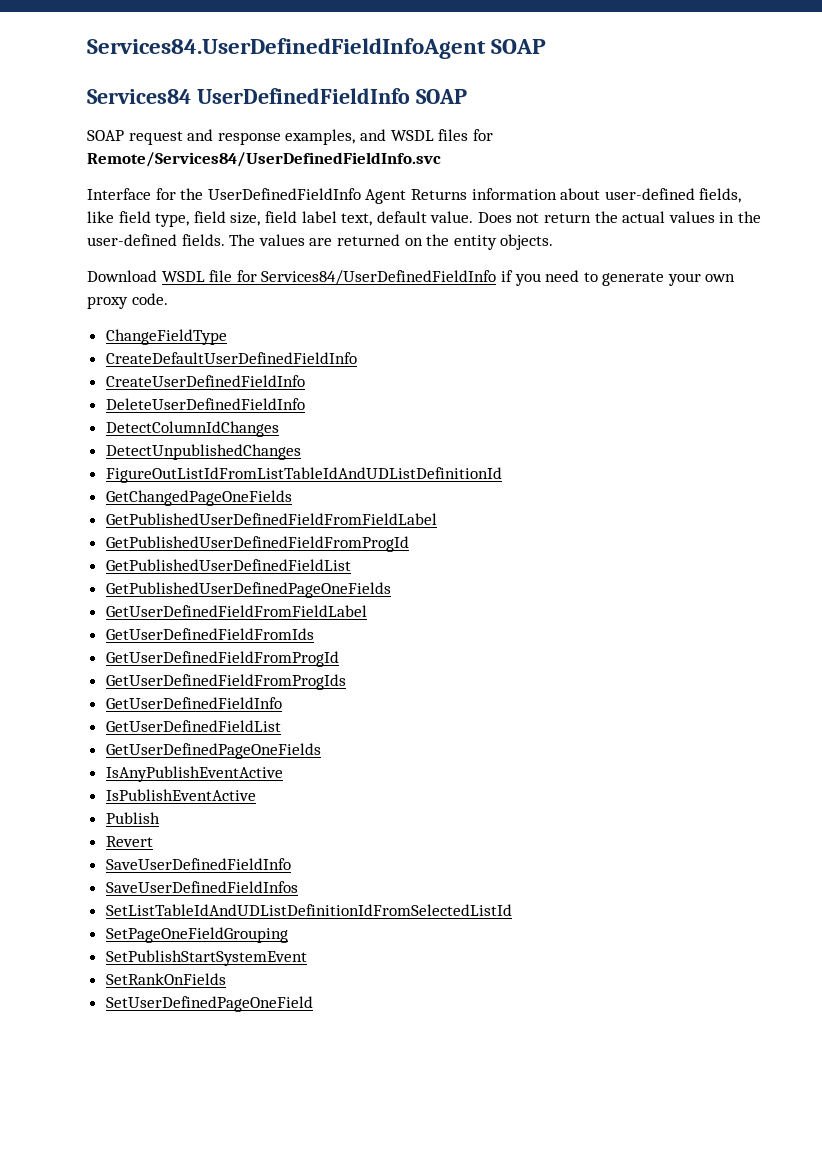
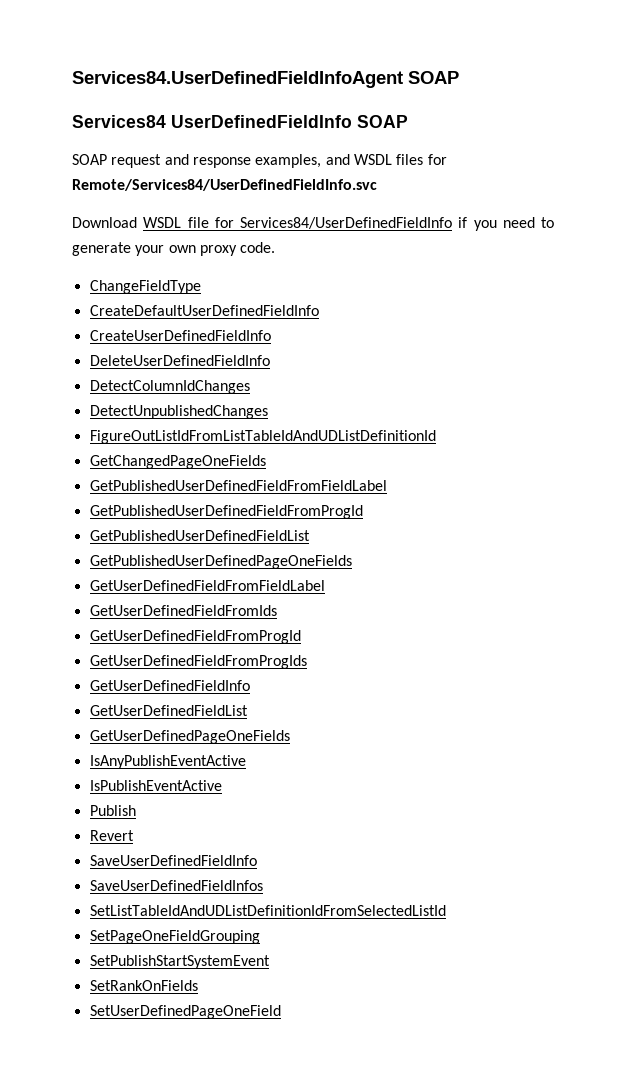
[87,188,742,204] [87,211,762,227] [87,234,554,250] // Interface for the UserDefinedFieldInfo Agent Returns information about user-defined fields, like field type, field size, field label text, default value. Does not return the actual values in the user-defined fields. The values are returned on the entity objects. -> (377, 185) none

